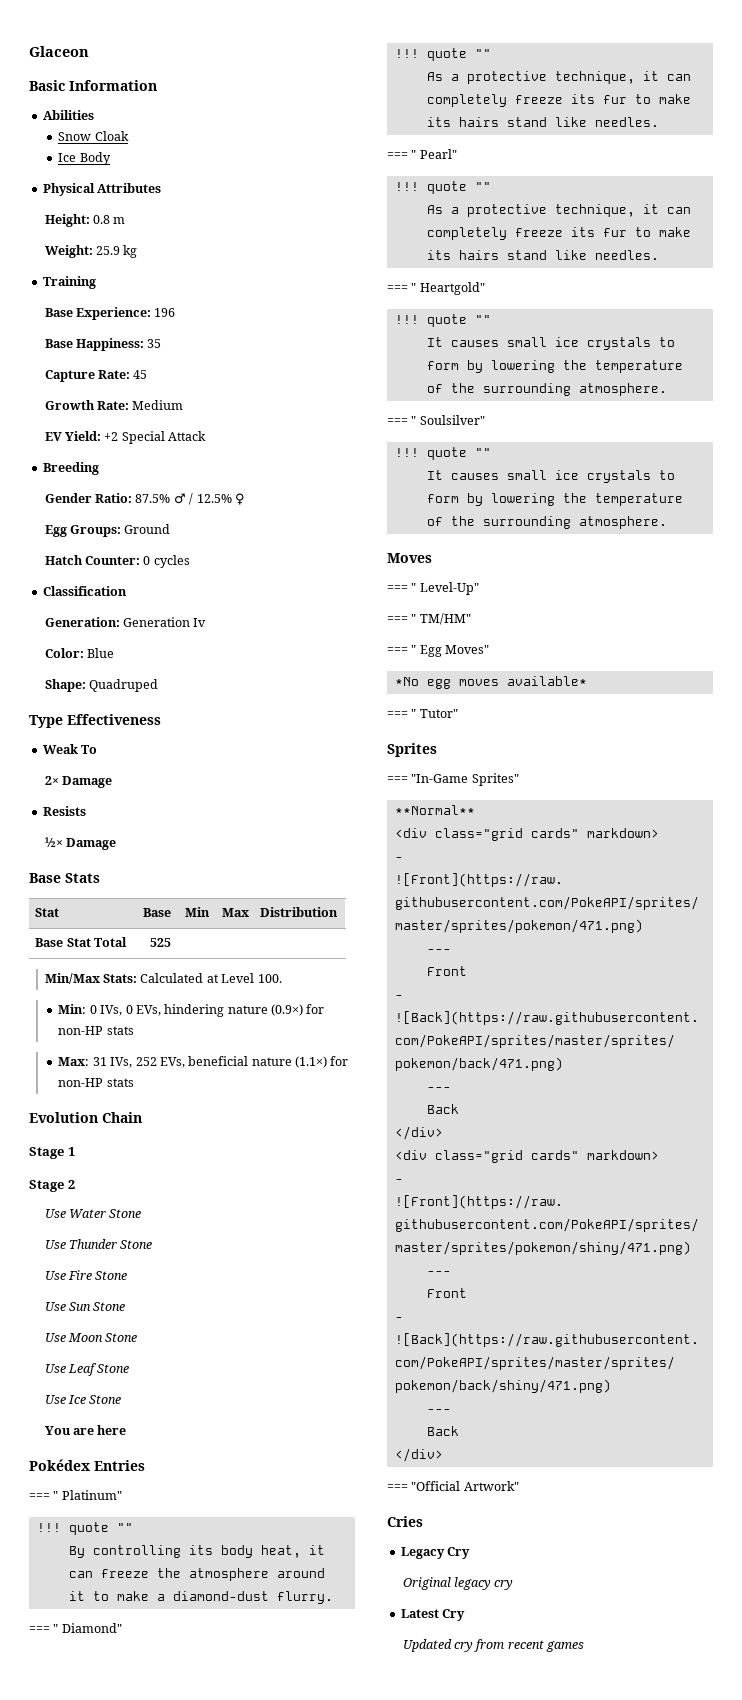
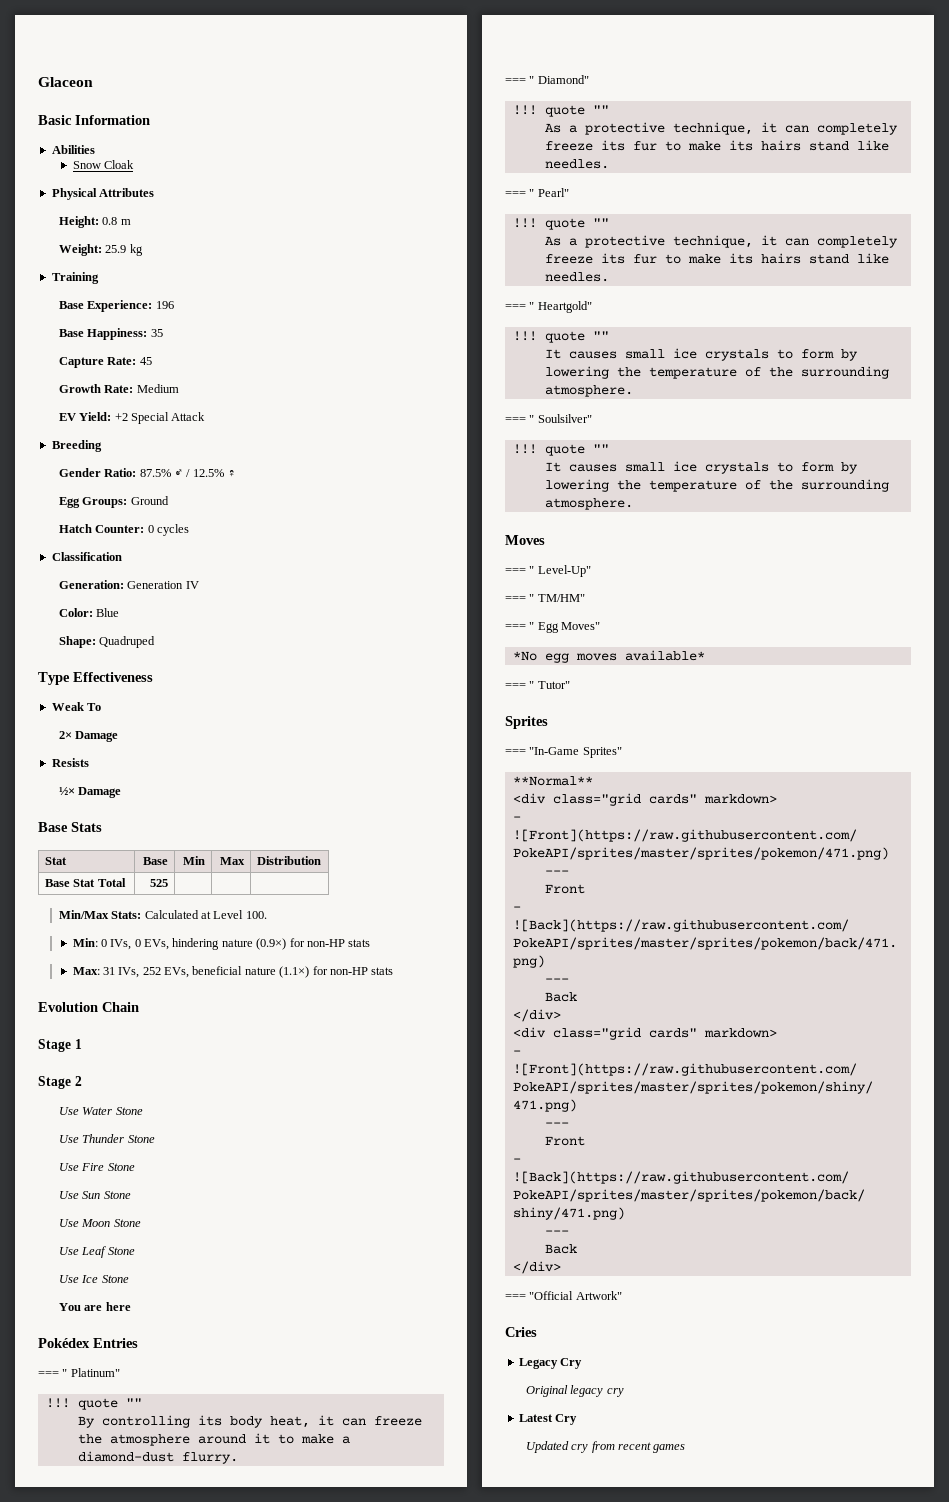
[58,152,111,165] // Ice Body -> (134, 164) none
[193,618,207,627] Iv -> [185,581,199,589] IV

